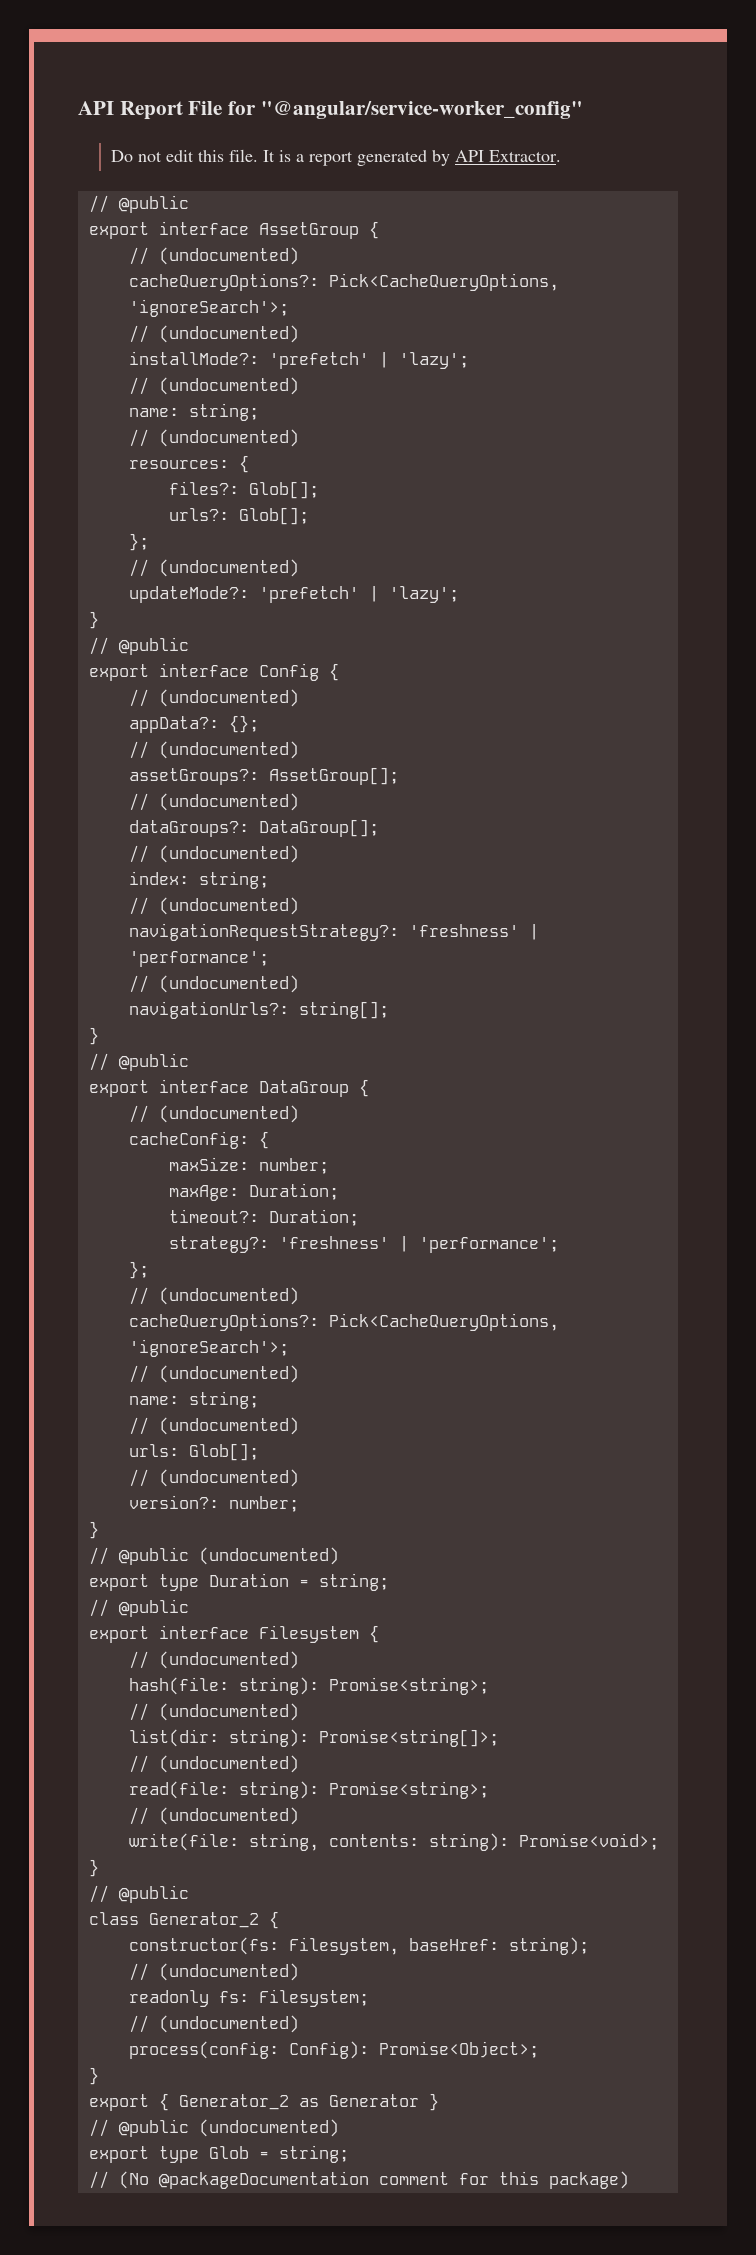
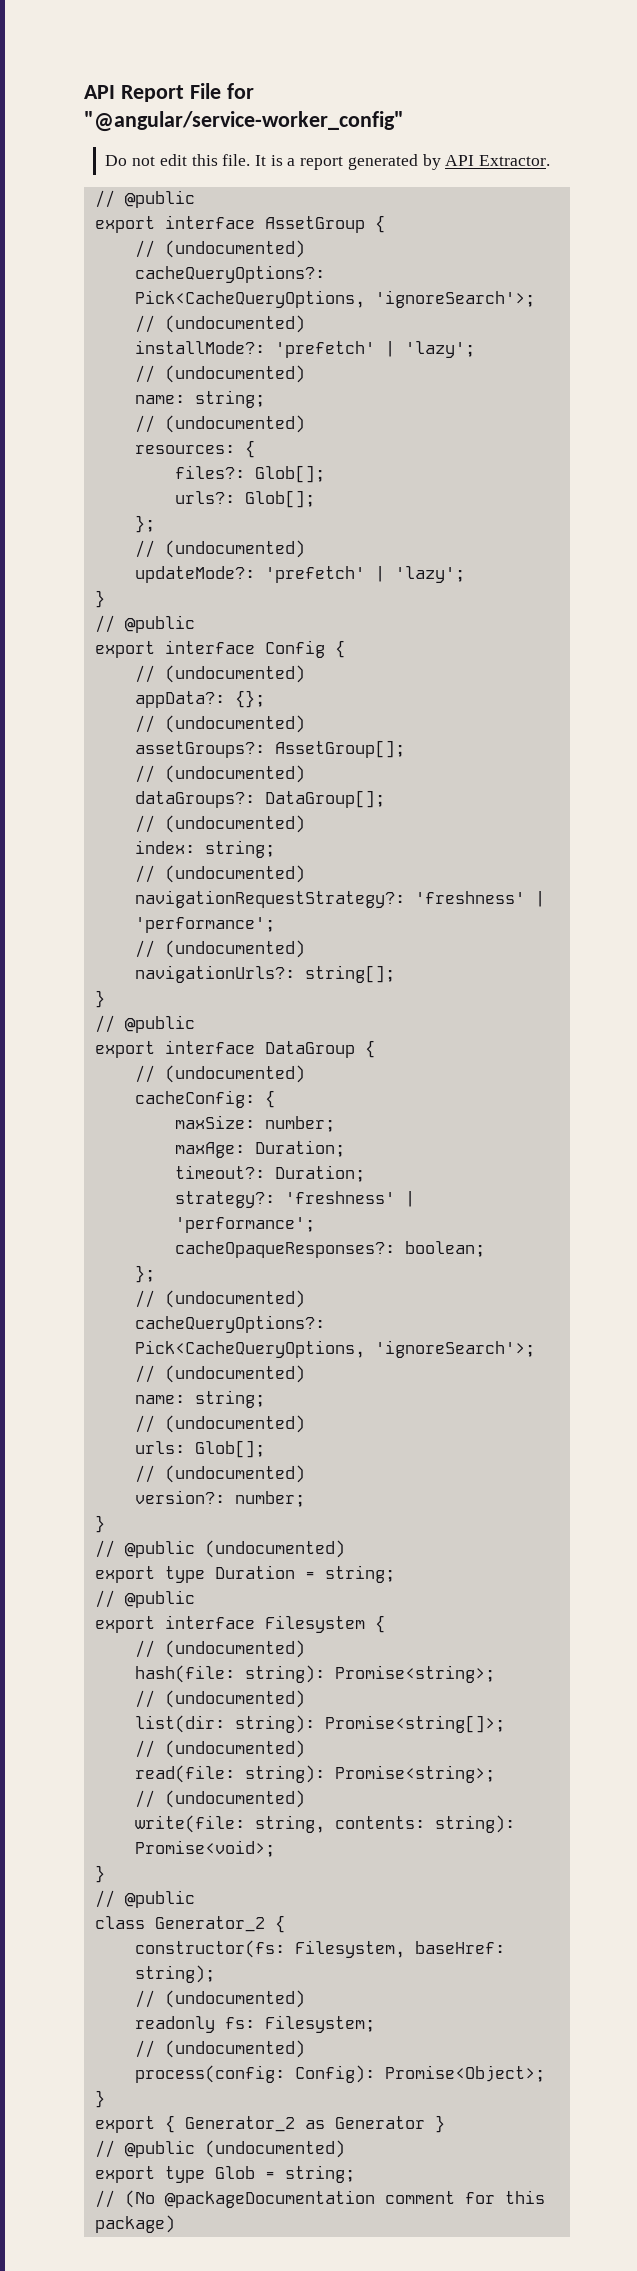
(559, 1245) none -> [174,1241,485,1258] // cacheOpaqueResponses?: boolean;

